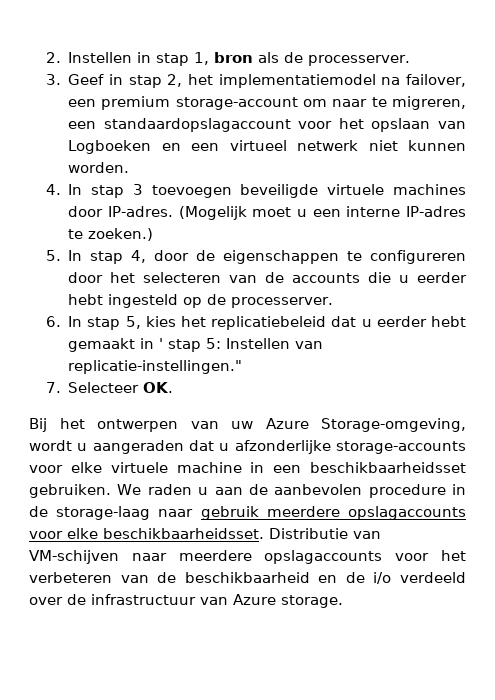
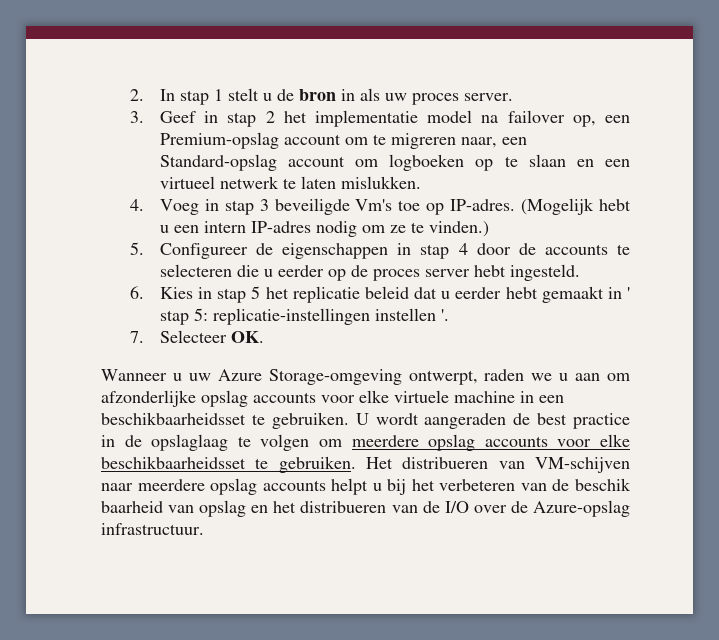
[68,52,411,66] [45,74,466,88] [68,96,466,110] [68,118,467,132] [68,140,467,154] [68,162,130,173] [45,184,466,198] [68,206,104,217] Instellen in stap 1, bron als de processerver. // 3. Geef in stap 2, het implementatiemodel na failover, een premium storage-account om naar te migreren, een standaardopslagaccount voor het opslaan van Logboeken en een virtueel netwerk niet kunnen worden. // 4. In stap 3 toevoegen beveiligde virtuele machines door -> [159,88,513,105] [130,110,631,127] [159,132,527,149] [159,154,631,171] [159,176,421,189] [130,198,445,215] In stap 1 stelt u de bron in als uw proces server. // 3. Geef in stap 2 het implementatie model na failover op, een Premium-opslag account om te migreren naar, een Standard-opslag account om logboeken op te slaan en een virtueel netwerk te laten mislukken. // 4. Voeg in stap 3 beveiligde Vm's toe op
[252,207,292,217] moet -> [599,199,631,211] hebt
[346,206,466,217] [68,228,154,241] [45,250,466,264] [68,272,467,283] [68,294,334,308] [45,316,327,330] interne IP-adres te zoeken.) // 5. In stap 4, door de eigenschappen te configureren door het selecteren van de accounts die u eerder hebt ingesteld op de processerver. // 6. In stap 5, kies het replicatiebeleid -> [203,221,489,237] [130,242,631,259] [159,264,580,281] [130,286,409,303] intern IP-adres nodig om ze te vinden.) // 5. Configureer de eigenschappen in stap 4 door de accounts te selecteren die u eerder op de proces server hebt ingesteld. // 6. Kies in stap 5 het replicatie beleid
[226,338,324,349] [68,360,243,374] Instellen van replicatie-instellingen." -> [212,308,449,325] replicatie-instellingen instellen '.
[29,418,466,432] [29,440,467,454] Bij het ontwerpen van uw Azure Storage-omgeving, wordt u aangeraden dat u afzonderlijke storage-accounts -> [101,369,630,385] [101,390,316,407] Wanneer u uw Azure Storage-omgeving ontwerpt, raden we u aan om afzonderlijke opslag accounts
[29,484,466,498] [29,506,466,520] [29,528,381,539] [29,550,467,564] [29,572,466,584] [29,594,343,608] gebruiken. We raden u aan de aanbevolen procedure in de storage-laag naar gebruik meerdere opslagaccounts voor elke beschikbaarheidsset. Distributie van VM-schijven naar meerdere opslagaccounts voor het verbeteren van de beschikbaarheid en de i/o verdeeld over de infrastructuur van Azure storage. -> [251,412,630,429] [101,434,631,451] [101,456,630,473] [101,478,631,495] [101,500,630,517] [101,523,204,535] te gebruiken. U wordt aangeraden de best practice in de opslaglaag te volgen om meerdere opslag accounts voor elke beschikbaarheidsset te gebruiken. Het distribueren van VM-schijven naar meerdere opslag accounts helpt u bij het verbeteren van de beschik baarheid van opslag en het distribueren van de I/O over de Azure-opslag infrastructuur.

